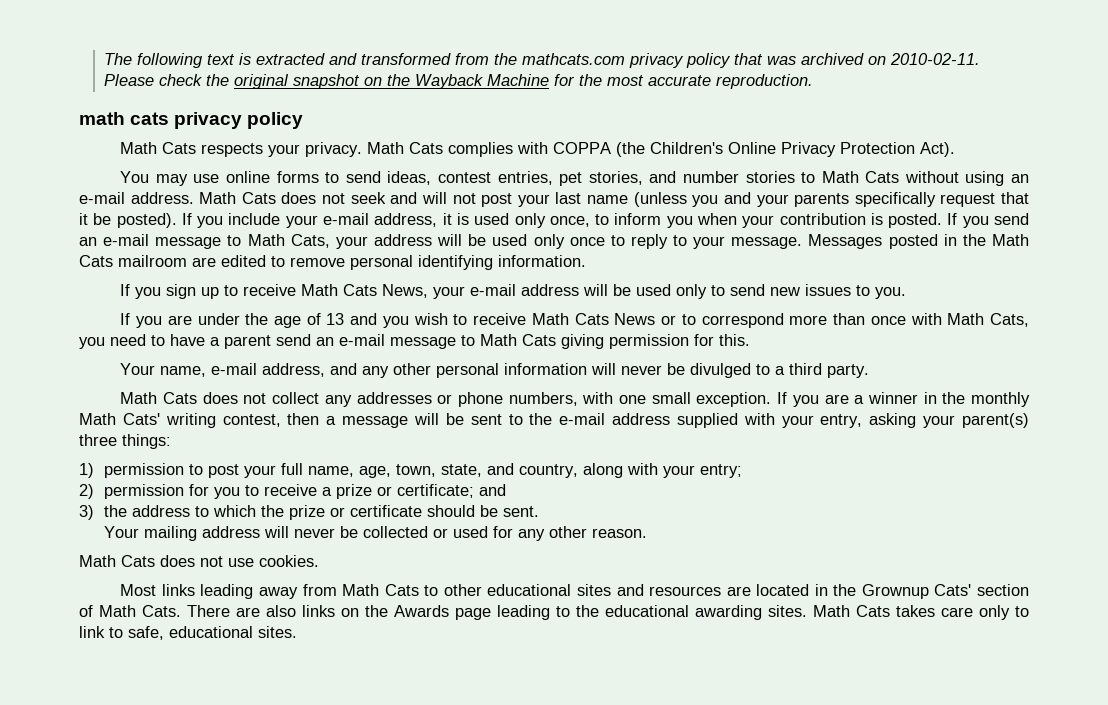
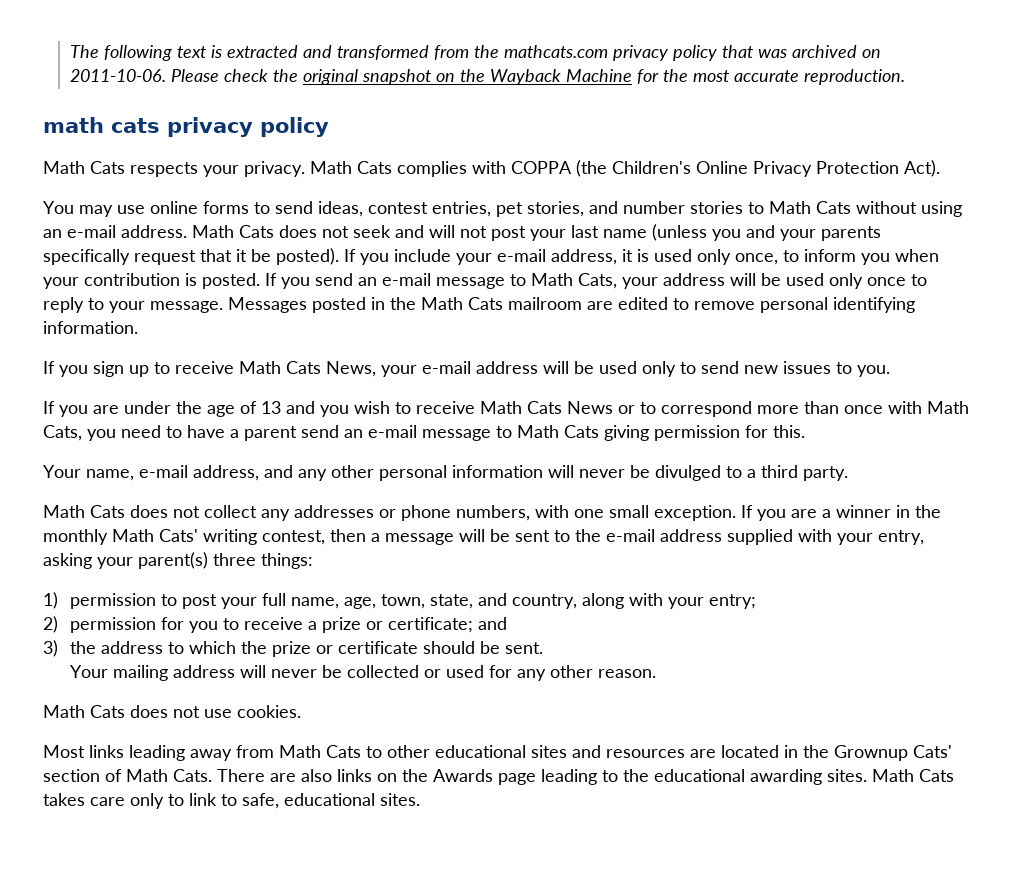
[890,53,981,65] 2010-02-11. -> [70,69,167,82] 2011-10-06.

